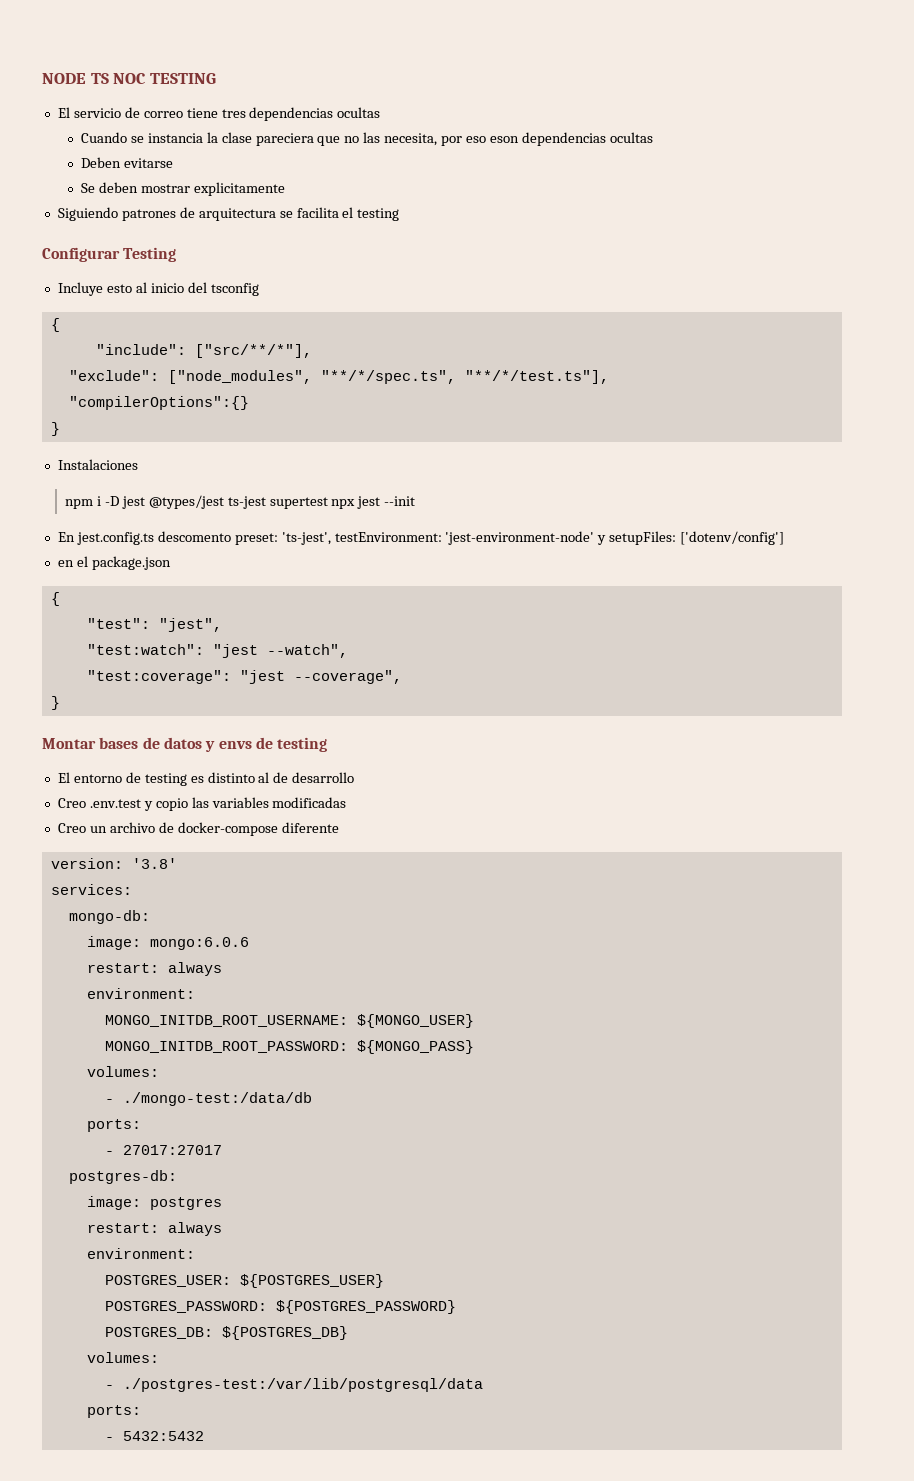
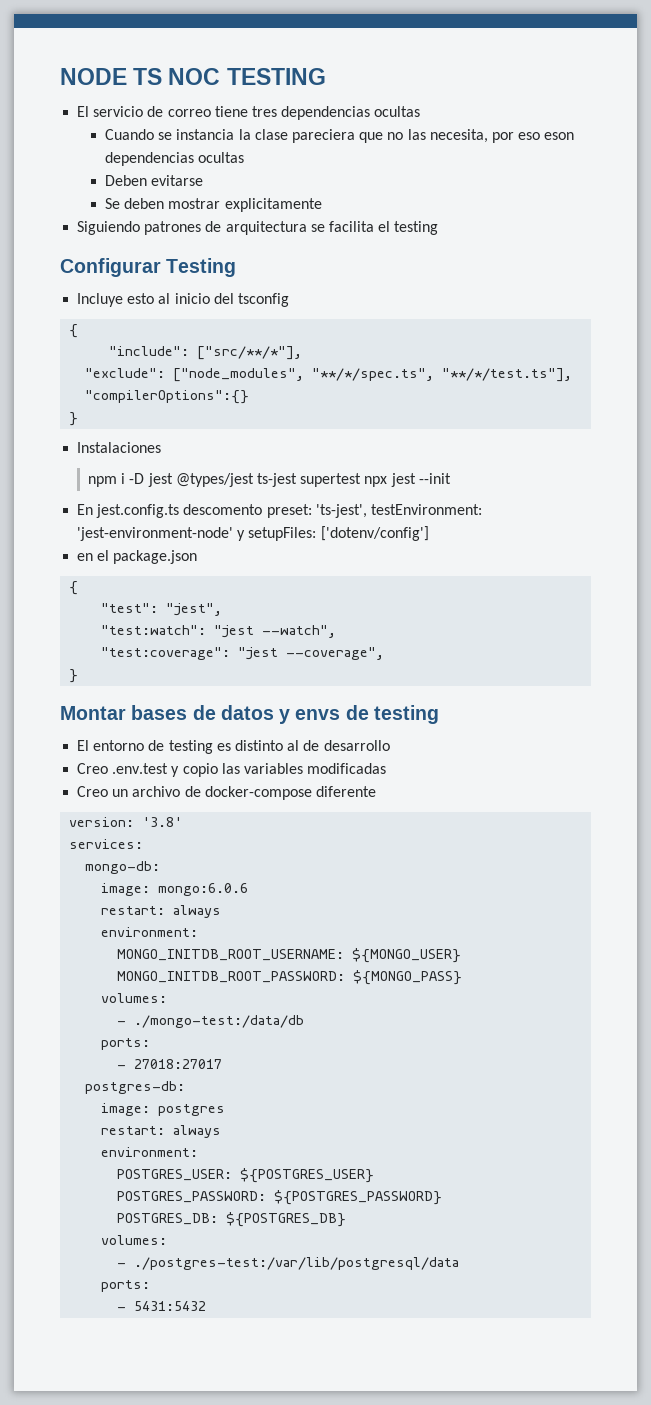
[122,1145,222,1155] 27017:27017 -> [134,1059,223,1069] 27018:27017
[122,1431,204,1441] 5432:5432 -> [134,1301,207,1311] 5431:5432

